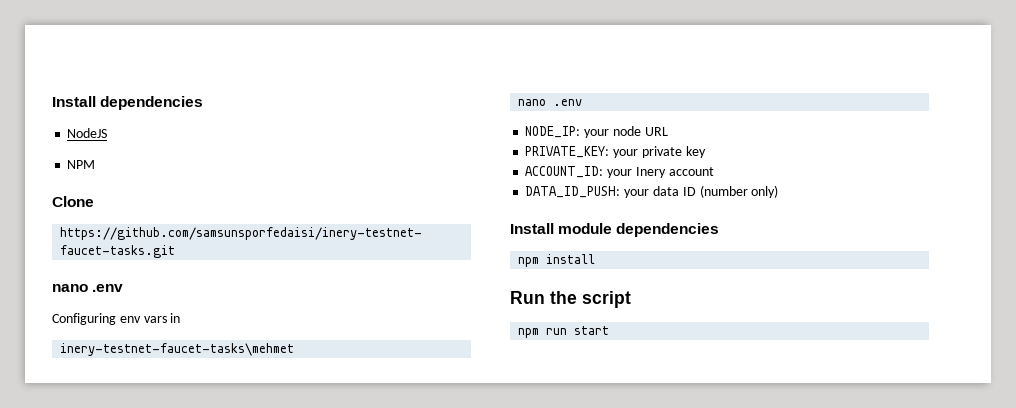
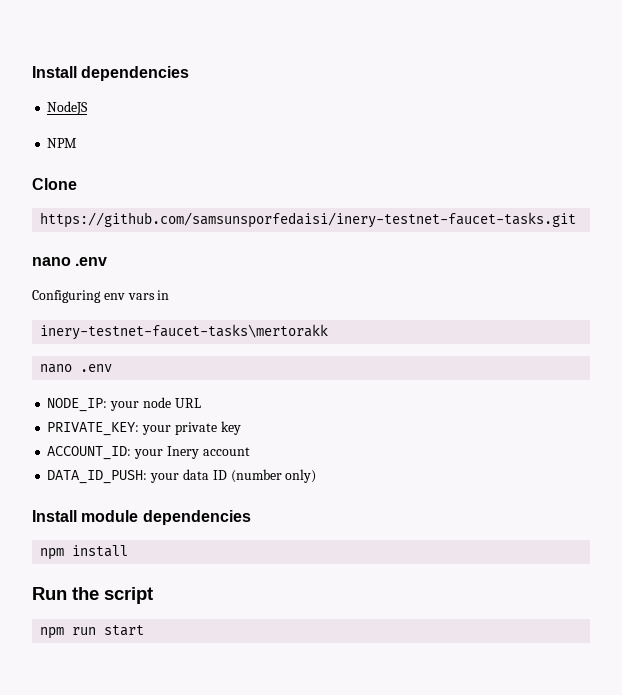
[60,343,295,356] inery-testnet-faucet-tasks\mehmet -> [40,324,329,340] inery-testnet-faucet-tasks\mertorakk

